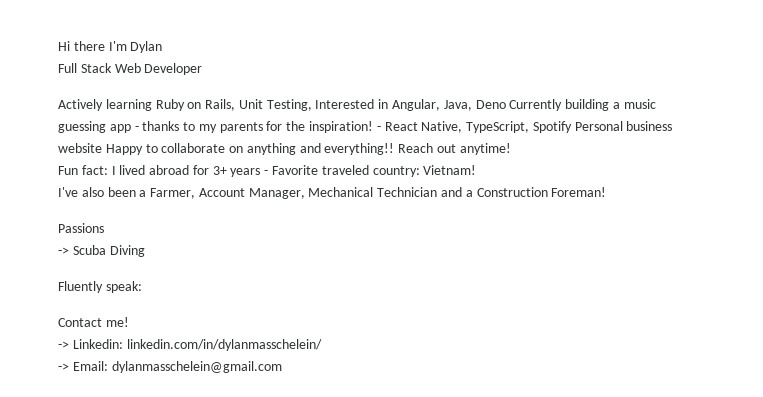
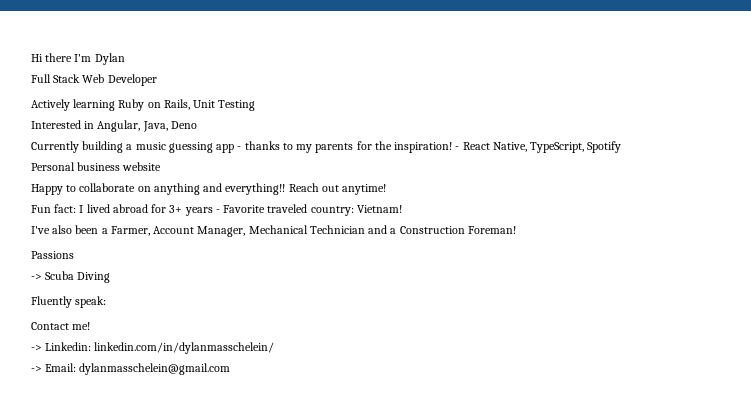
[266,99,312,111] Testing, -> [218,100,256,111] Testing //
(506, 104) none -> (197, 125) //
(572, 127) none -> (622, 147) //
(102, 148) none -> (162, 166) //

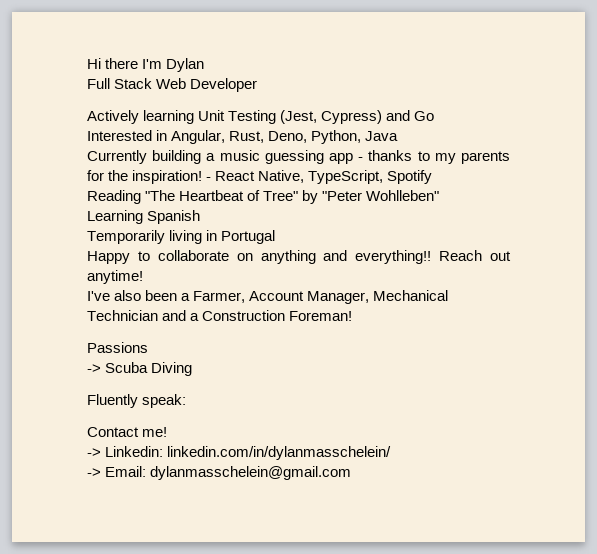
[118,99,190,111] Ruby on Rails, -> (195, 117) none
(256, 105) none -> [280,110,435,124] (Jest, Cypress) and Go
[142,121,197,132] Java, Deno -> [229,130,399,144] Rust, Deno, Python, Java
[31,162,162,171] Personal business website -> [87,190,440,204] [87,210,201,224] [87,230,276,244] Reading "The Heartbeat of Tree" by "Peter Wohlleben" // Learning Spanish // Temporarily living in Portugal
[31,204,402,216] // Fun fact: I lived abroad for 3+ years - Favorite traveled country: Vietnam! -> (143, 277) none

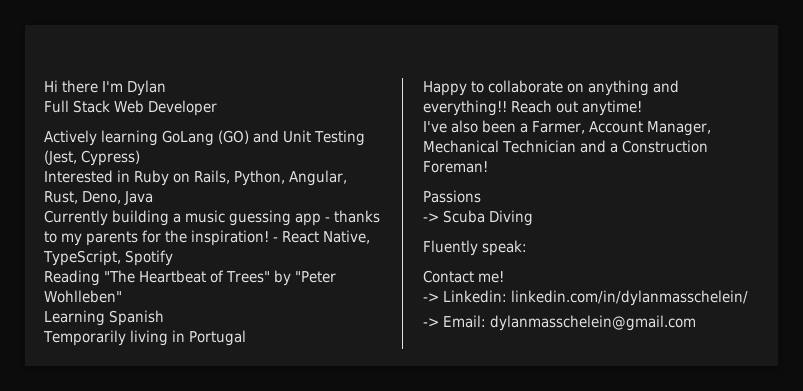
(195, 117) none -> [162,130,279,146] GoLang (GO) and
[386,110,435,121] and Go -> (140, 158) none
(168, 135) none -> [134,170,285,186] Ruby on Rails, Python,
[311,130,362,144] Python, -> (121, 197) none
[263,191,299,201] Tree" -> [226,271,270,283] Trees"

